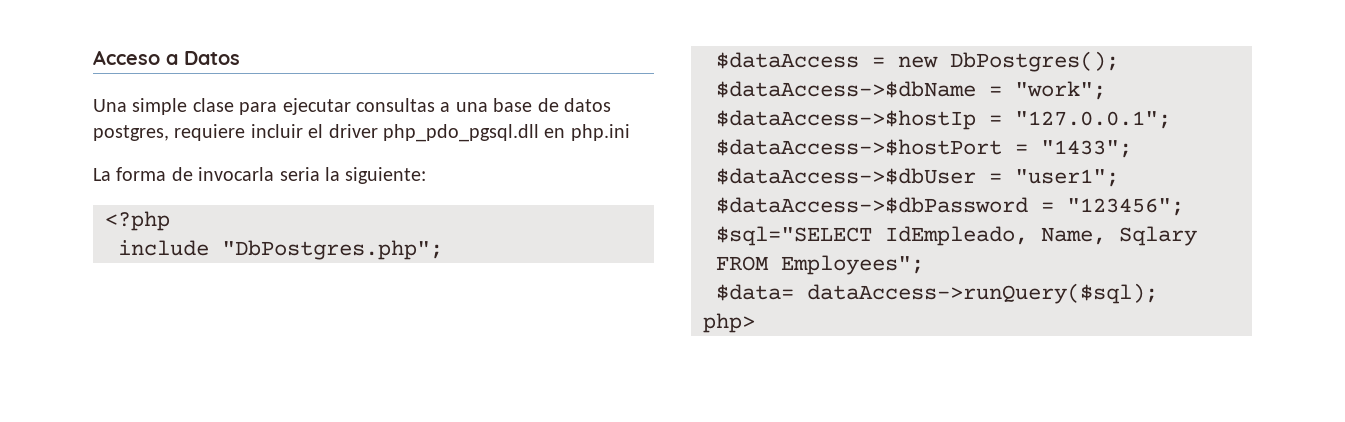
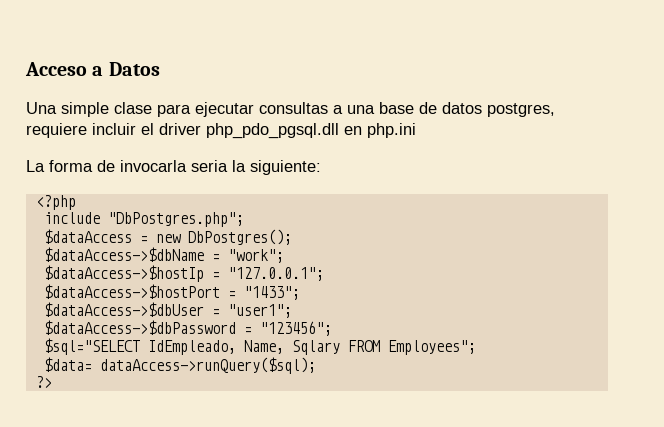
[703,313,755,333] php> -> [35,376,52,388] ?>

